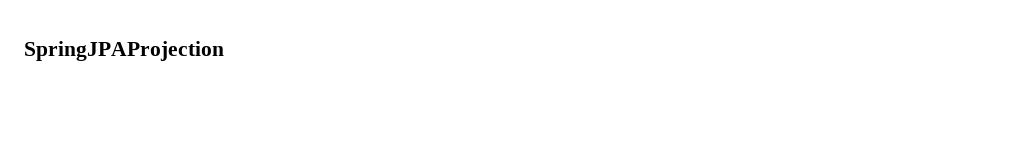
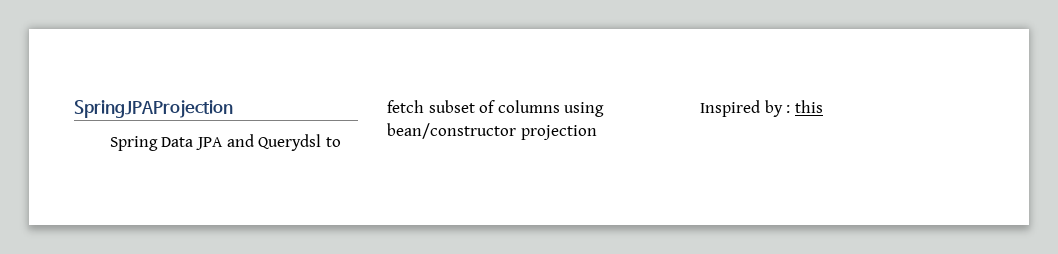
(224, 51) none -> [109,134,341,151] [387,100,605,117] [387,123,597,140] [700,100,823,117] // Spring Data JPA and Querydsl to fetch subset of columns using bean/constructor projection // Inspired by : this

